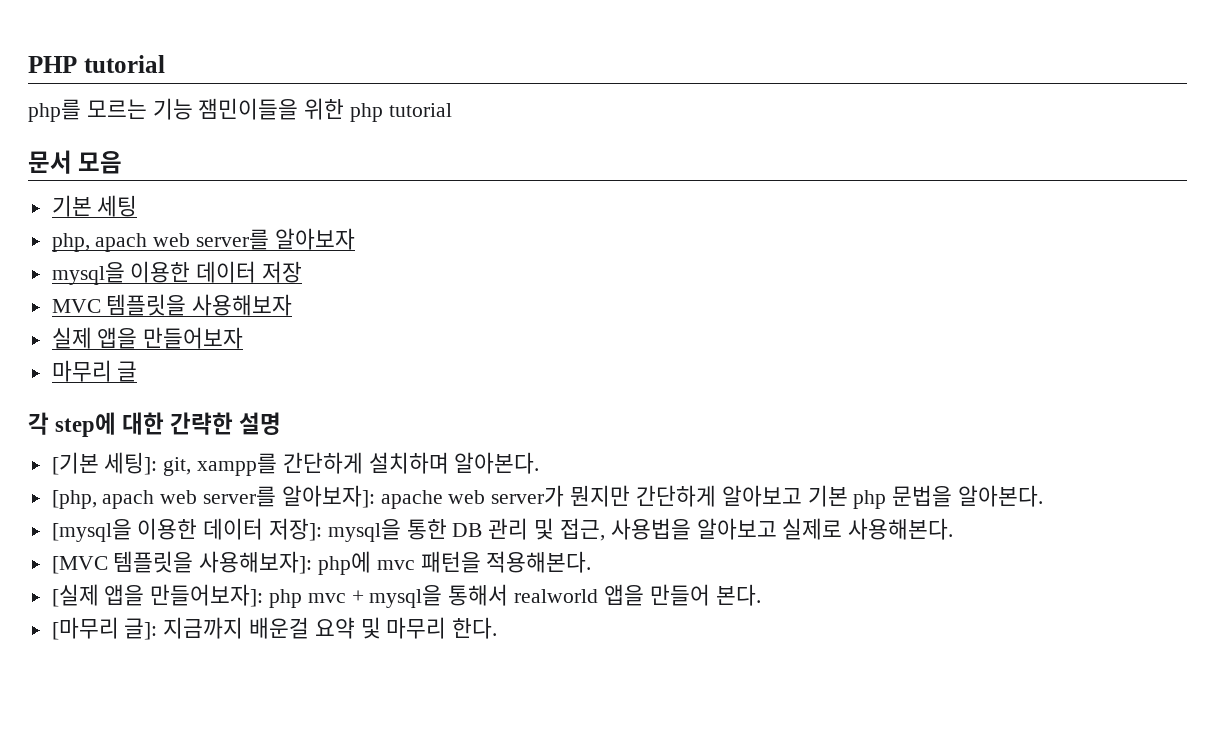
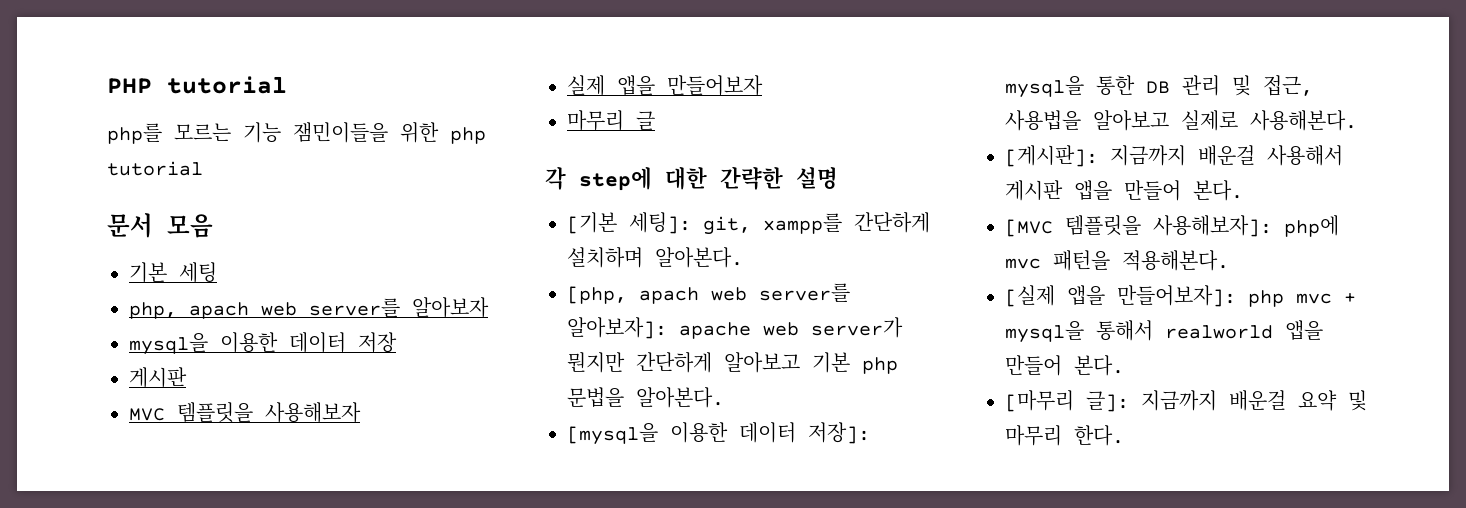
(303, 272) none -> [129,367,187,388] // 게시판
(954, 529) none -> [1005,145,1343,167] [1005,180,1243,201] // [게시판]: 지금까지 배운걸 사용해서 게시판 앱을 만들어 본다.

